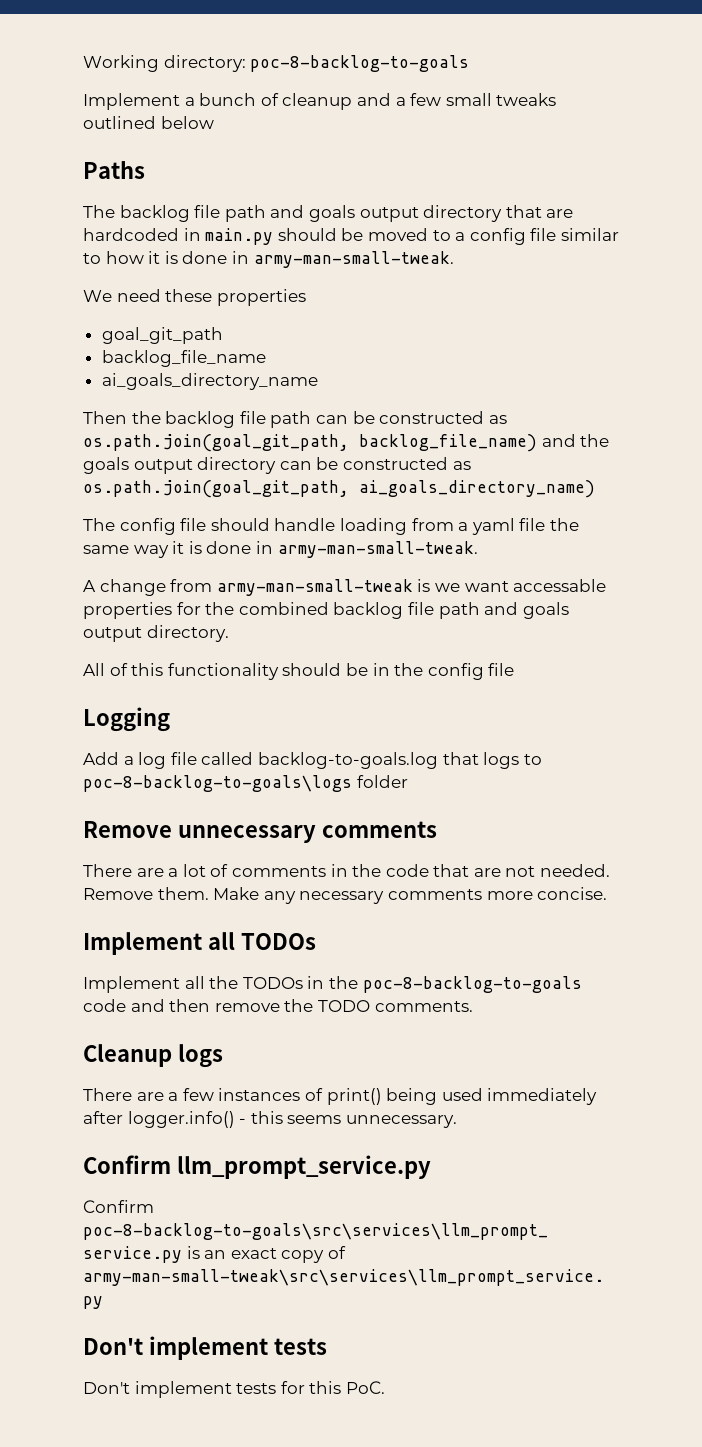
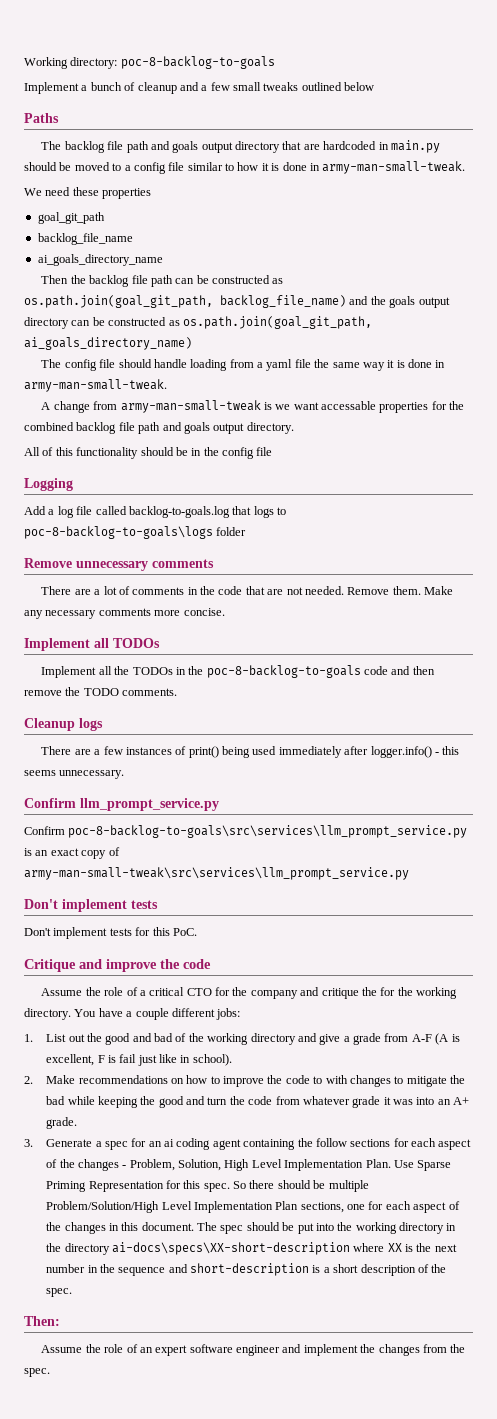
(385, 1387) none -> [24,959,211,972] [41,987,458,999] [24,1008,241,1020] [24,1033,460,1045] [46,1054,232,1066] [24,1075,466,1087] [46,1096,470,1108] [46,1117,78,1129] [24,1138,472,1150] [46,1159,452,1171] [46,1180,369,1192] [46,1201,460,1213] [46,1222,457,1234] [46,1242,457,1255] [46,1263,447,1276] [46,1288,73,1297] [24,1316,60,1326] [41,1344,466,1356] [24,1368,50,1377] // Critique and improve the code // Assume the role of a critical CTO for the company and critique the for the working directory. You have a couple different jobs: // 1. List out the good and bad of the working directory and give a grade from A-F (A is excellent, F is fail just like in school). // 2. Make recommendations on how to improve the code to with changes to mitigate the bad while keeping the good and turn the code from whatever grade it was into an A+ grade. // 3. Generate a spec for an ai coding agent containing the follow sections for each aspect of the changes - Problem, Solution, High Level Implementation Plan. Use Sparse Priming Representation for this spec. So there should be multiple Problem/Solution/High Level Implementation Plan sections, one for each aspect of the changes in this document. The spec should be put into the working directory in the directory ai-docs\specs\XX-short-description where XX is the next number in the sequence and short-description is a short description of the spec. // Then: // Assume the role of an expert software engineer and implement the changes from the spec.

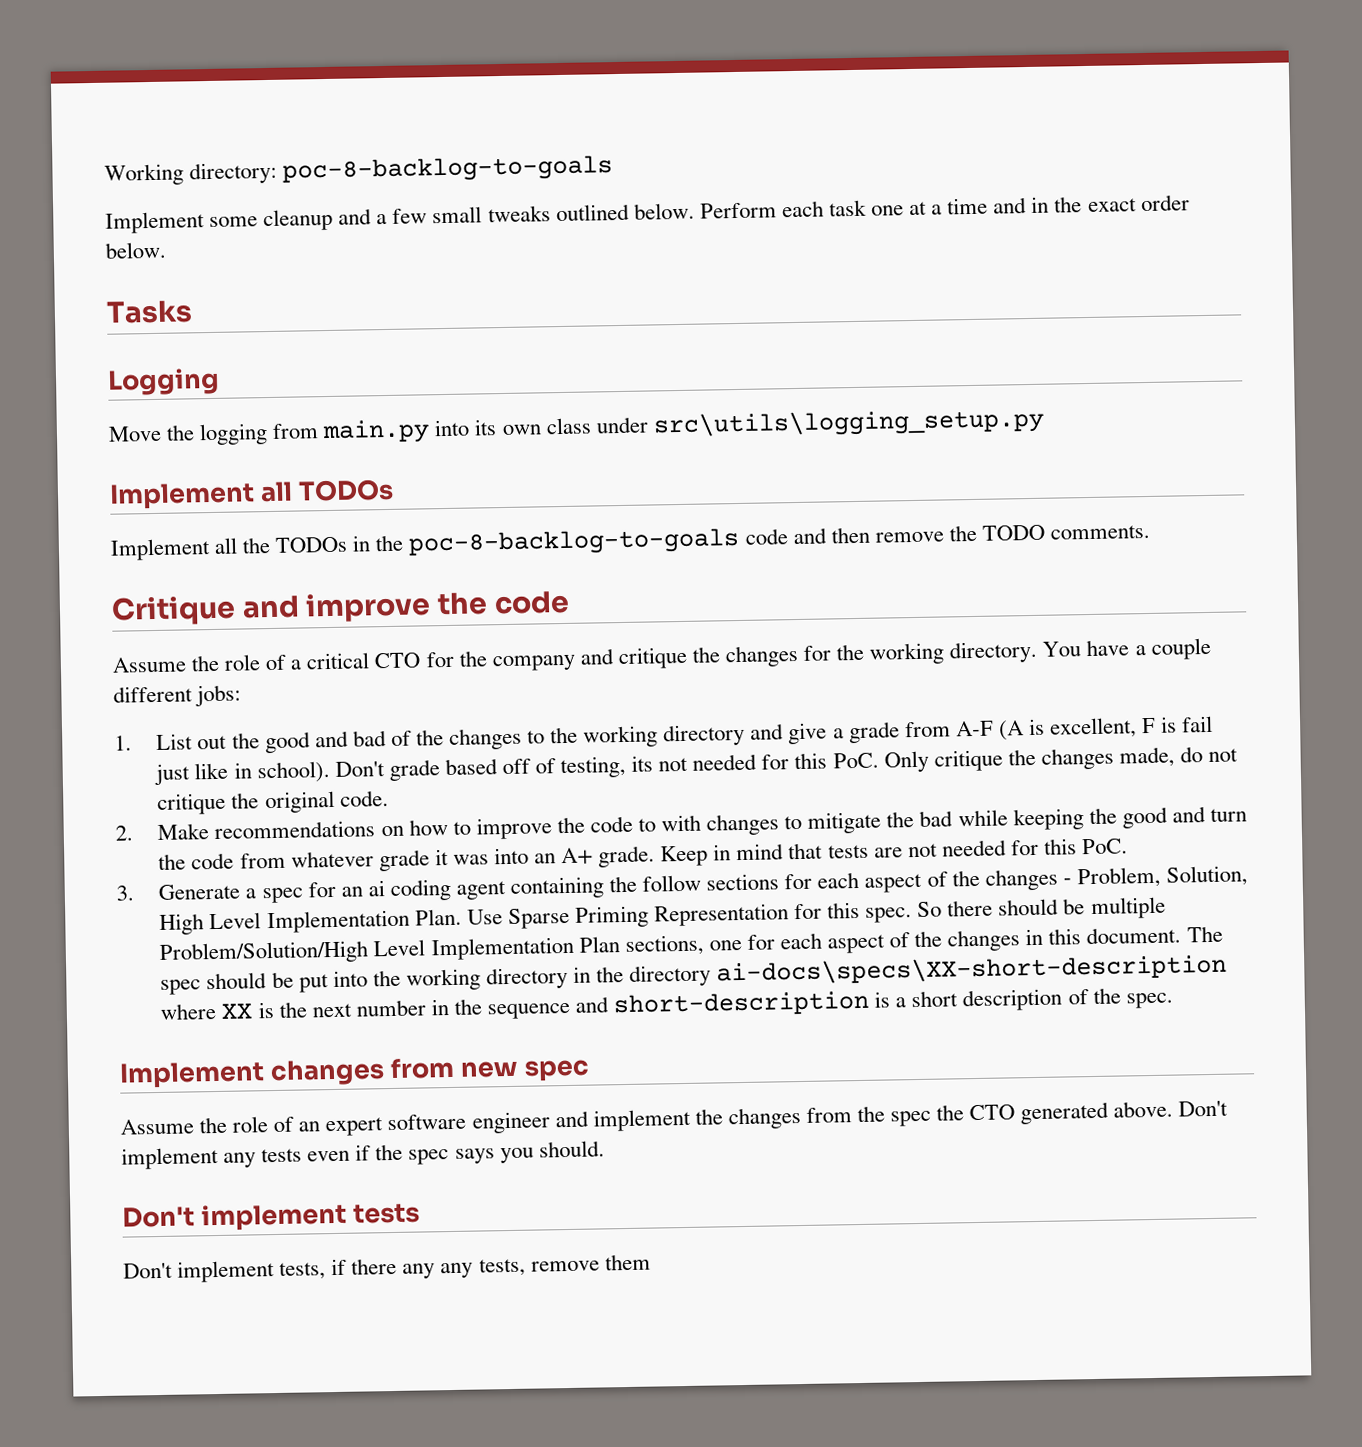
[81,82,136,91] a bunch of -> [209,216,259,227] some
[344,82,375,91] [24,113,59,123] [41,140,440,153] [24,161,466,174] [24,187,152,199] [37,212,105,224] [37,233,133,245] [37,254,163,266] [41,275,284,287] [24,295,450,308] [24,316,372,329] [24,337,192,350] [41,359,446,371] [24,379,167,392] [41,400,465,413] [24,422,294,434] [24,447,273,459] [24,478,73,491] [24,506,286,518] [24,526,247,539] [24,558,214,571] [41,586,454,595] [24,608,225,619] below // Paths // The backlog file path and goals output directory that are hardcoded in main.py should be moved to a config file similar to how it is done in army-man-small-tweak. // We need these properties // goal_git_path // backlog_file_name // ai_goals_directory_name // Then the backlog file path can be constructed as os.path.join(goal_git_path, backlog_file_name) and the goals output directory can be constructed as os.path.join(goal_git_path, ai_goals_directory_name) // The config file should handle loading from a yaml file the same way it is done in army-man-small-tweak. // A change from army-man-small-tweak is we want accessable properties for the combined backlog file path and goals output directory. // All of this functionality should be in the config file // Logging // Add a log file called backlog-to-goals.log that logs to poc-8-backlog-to-goals\logs folder // Remove unnecessary comments // There are a lot of comments in the code that are not needed. Remove them. Make any necessary comments more concise. -> [633,194,1190,220] [105,241,166,259] [106,300,193,324] [107,367,220,396] [108,407,1045,446] below. Perform each task one at a time and in the exact order below. // Tasks // Logging // Move the logging from main.py into its own class under src\utils\logging_setup.py
[24,718,103,731] [41,746,460,758] [24,770,125,779] [24,798,219,811] [24,825,468,838] [24,847,120,859] [24,867,409,880] [24,899,158,912] [24,927,197,939] // Cleanup logs // There are a few instances of print() being used immediately after logger.info() - this seems unnecessary. // Confirm llm_prompt_service.py // Confirm poc-8-backlog-to-goals\src\services\llm_prompt_service.py is an exact copy of army-man-small-tweak\src\services\llm_prompt_service.py // Don't implement tests // Don't implement tests for this PoC. -> (1150, 532) none
(377, 991) none -> [724,644,799,668] changes
(204, 1037) none -> [448,726,579,750] changes to the
(232, 1060) none -> [334,746,1239,782] [157,790,389,815] Don't grade based off of testing, its not needed for this PoC. Only critique the changes made, do not critique the original code.
(78, 1123) none -> [660,838,1128,867] Keep in mind that tests are not needed for this PoC.
[24,1316,60,1326] Then: -> [119,1057,590,1089] Implement changes from new spec
[24,1368,50,1377] spec. -> [890,1100,1229,1127] [121,1140,605,1170] [122,1202,420,1232] [123,1253,651,1283] spec the CTO generated above. Don't implement any tests even if the spec says you should. // Don't implement tests // Don't implement tests, if there any any tests, remove them

